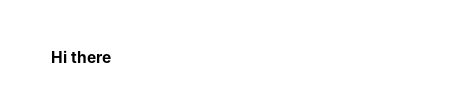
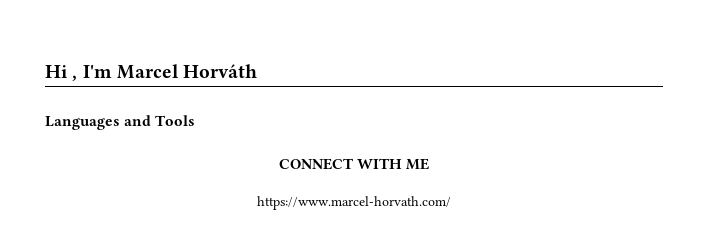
[71,51,112,63] there -> [72,64,258,81] [45,115,196,130] [278,158,430,170] [257,196,451,210] , I'm Marcel Horváth // Languages and Tools // CONNECT WITH ME // https://www.marcel-horvath.com/

